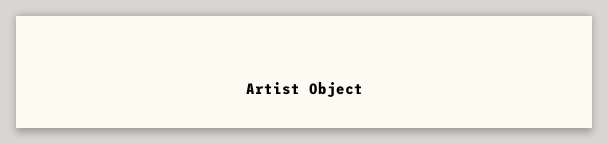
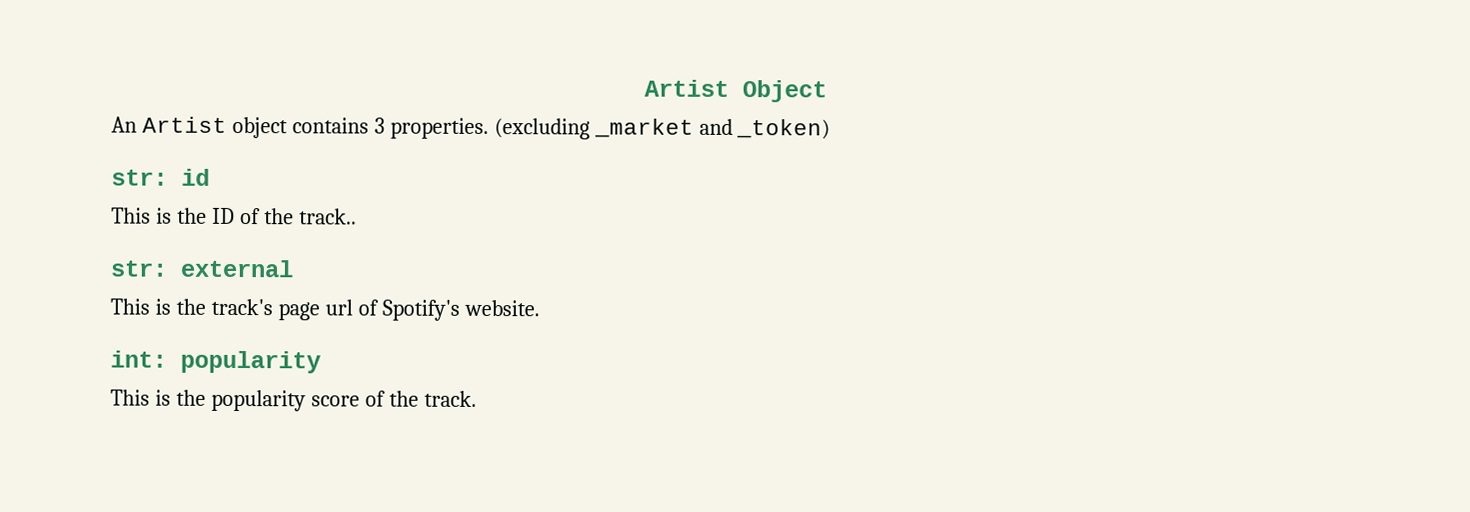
(363, 89) none -> [111,116,831,140] [111,168,210,186] [111,207,357,225] [110,259,293,278] [110,298,540,321] [110,350,321,374] [110,389,477,412] // An Artist object contains 3 properties. (excluding _market and _token) // str: id // This is the ID of the track.. // str: external // This is the track's page url of Spotify's website. // int: popularity // This is the popularity score of the track.

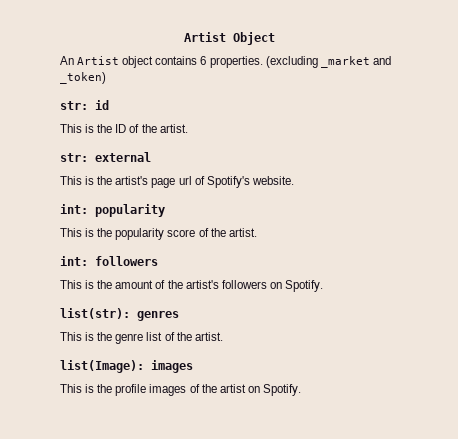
[373,117,385,134] 3 -> [200,56,207,65] 6
[298,208,357,225] track.. -> [159,124,188,133] artist.
[210,298,273,316] track's -> [115,176,149,185] artist's
[423,390,477,407] track. -> [228,228,257,237] [60,256,158,266] [60,280,323,292] [60,308,179,321] [60,332,223,344] [60,360,193,373] [60,384,301,396] artist. // int: followers // This is the amount of the artist's followers on Spotify. // list(str): genres // This is the genre list of the artist. // list(Image): images // This is the profile images of the artist on Spotify.

